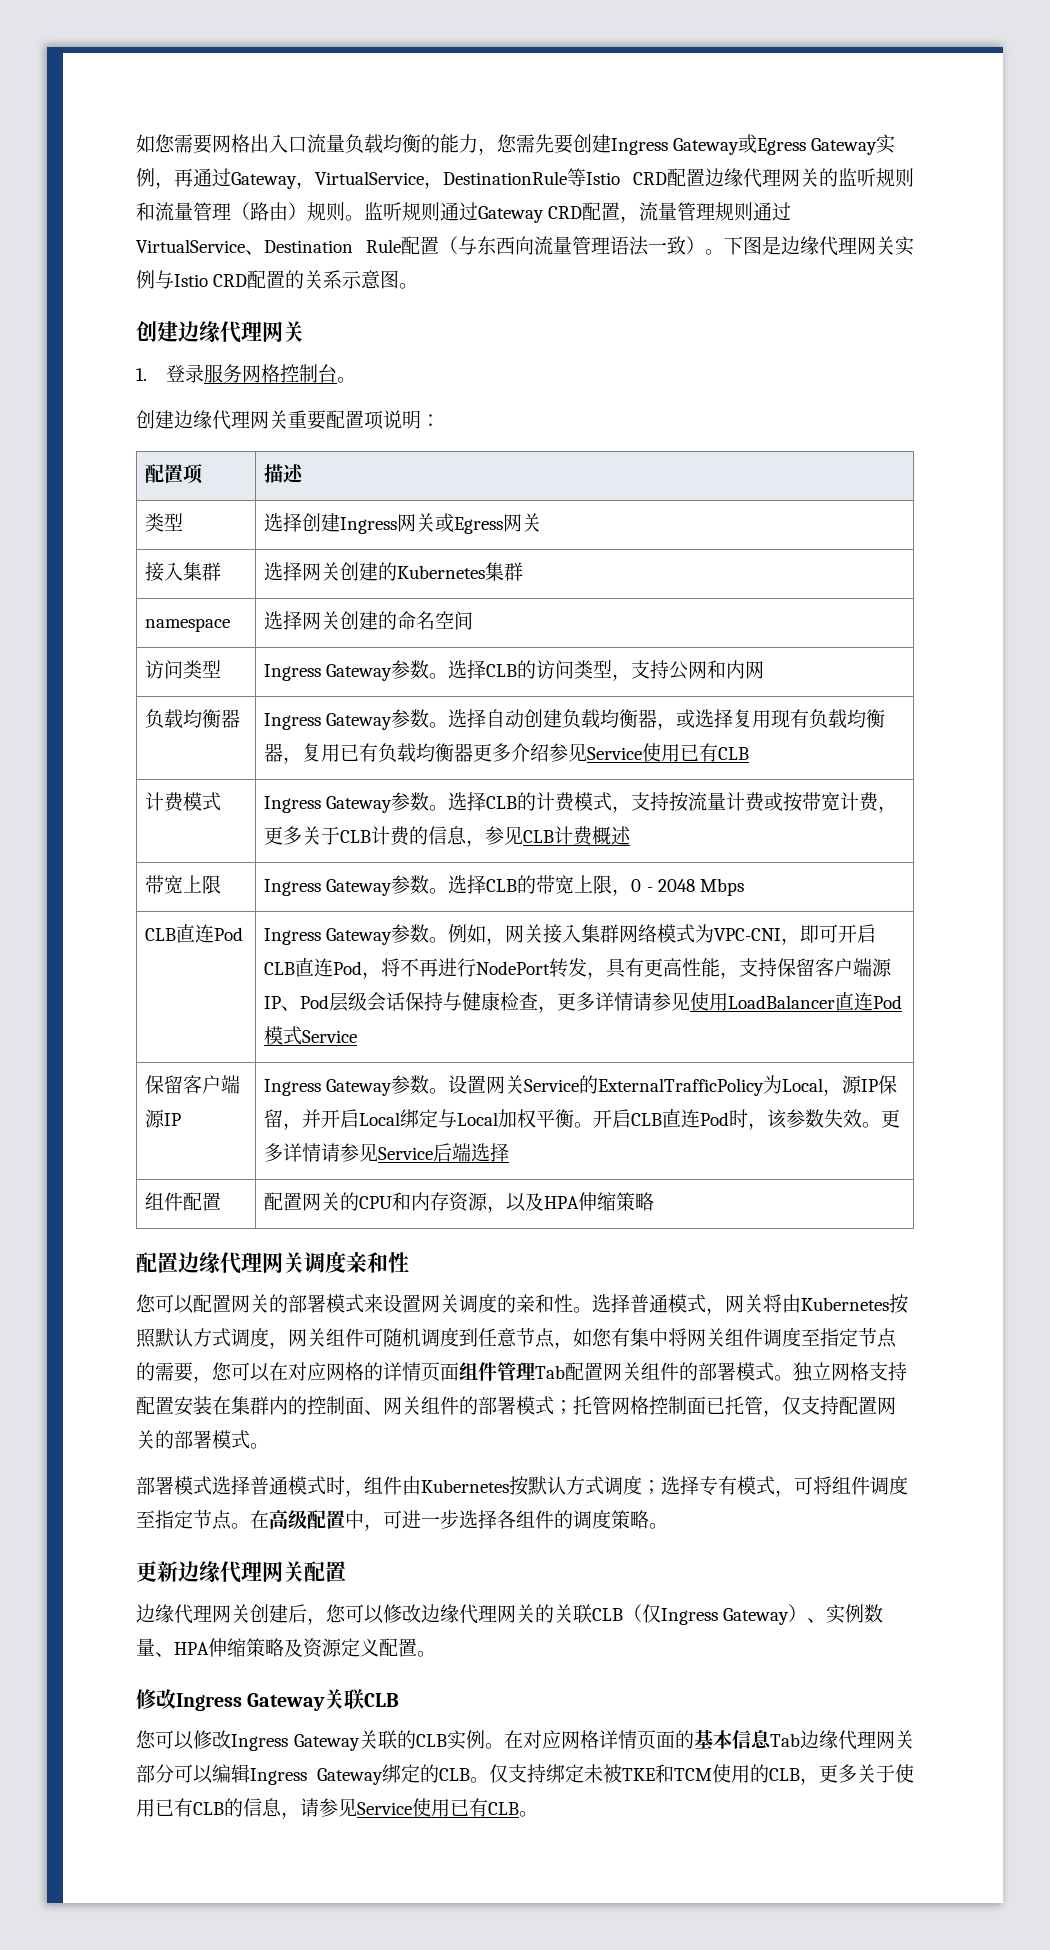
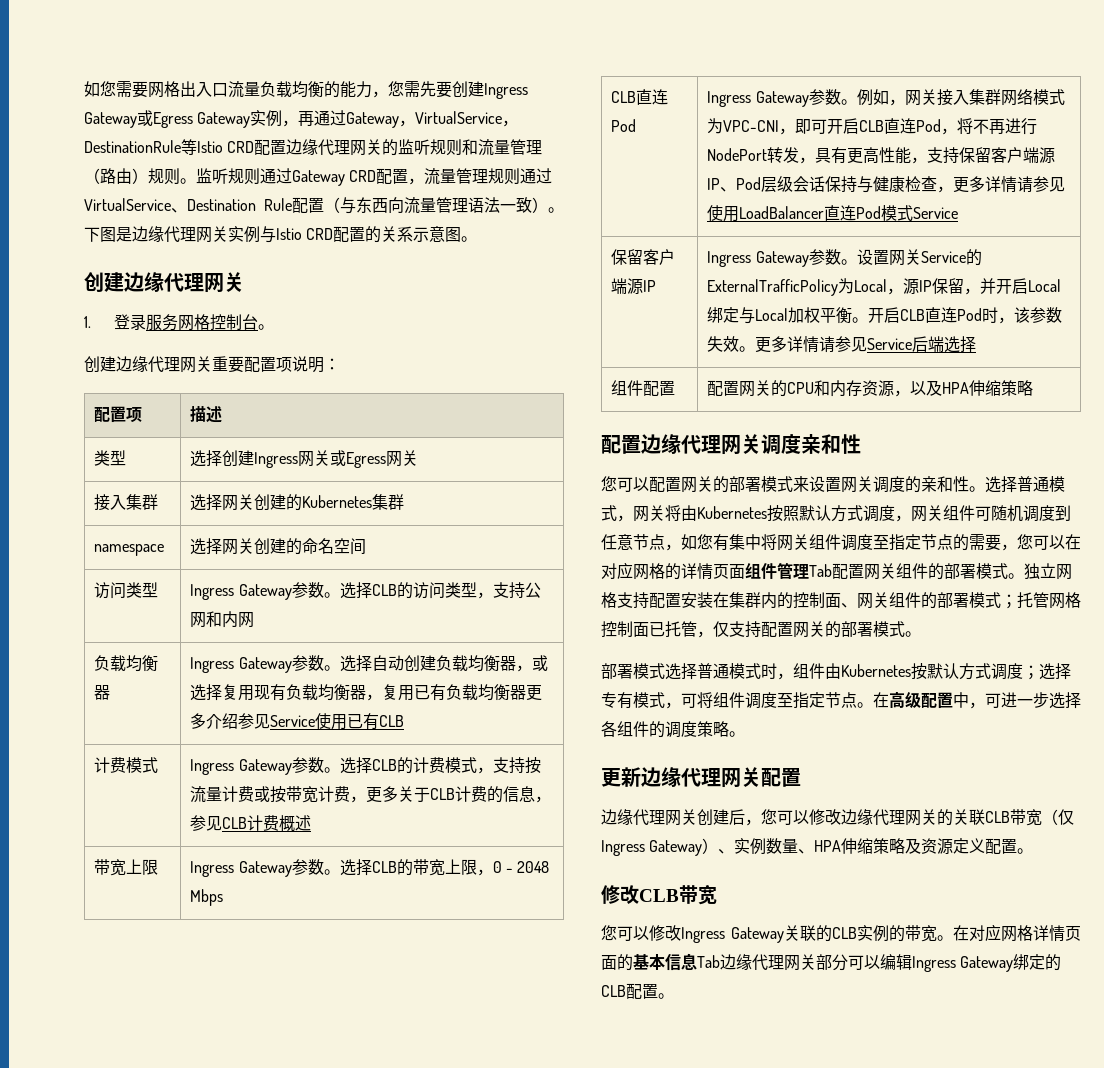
(623, 1614) none -> [1010,809,1042,826] 带宽
[176,1689,400,1711] Ingress Gateway关联CLB -> [639,884,717,905] CLB带宽
(485, 1739) none -> [889,925,937,942] 的带宽
[470,1764,914,1785] [136,1798,519,1819] 。仅支持绑定未被TKE和TCM使用的CLB，更多关于使用已有CLB的信息，请参见Service使用已有CLB -> [626,983,658,999] 配置

